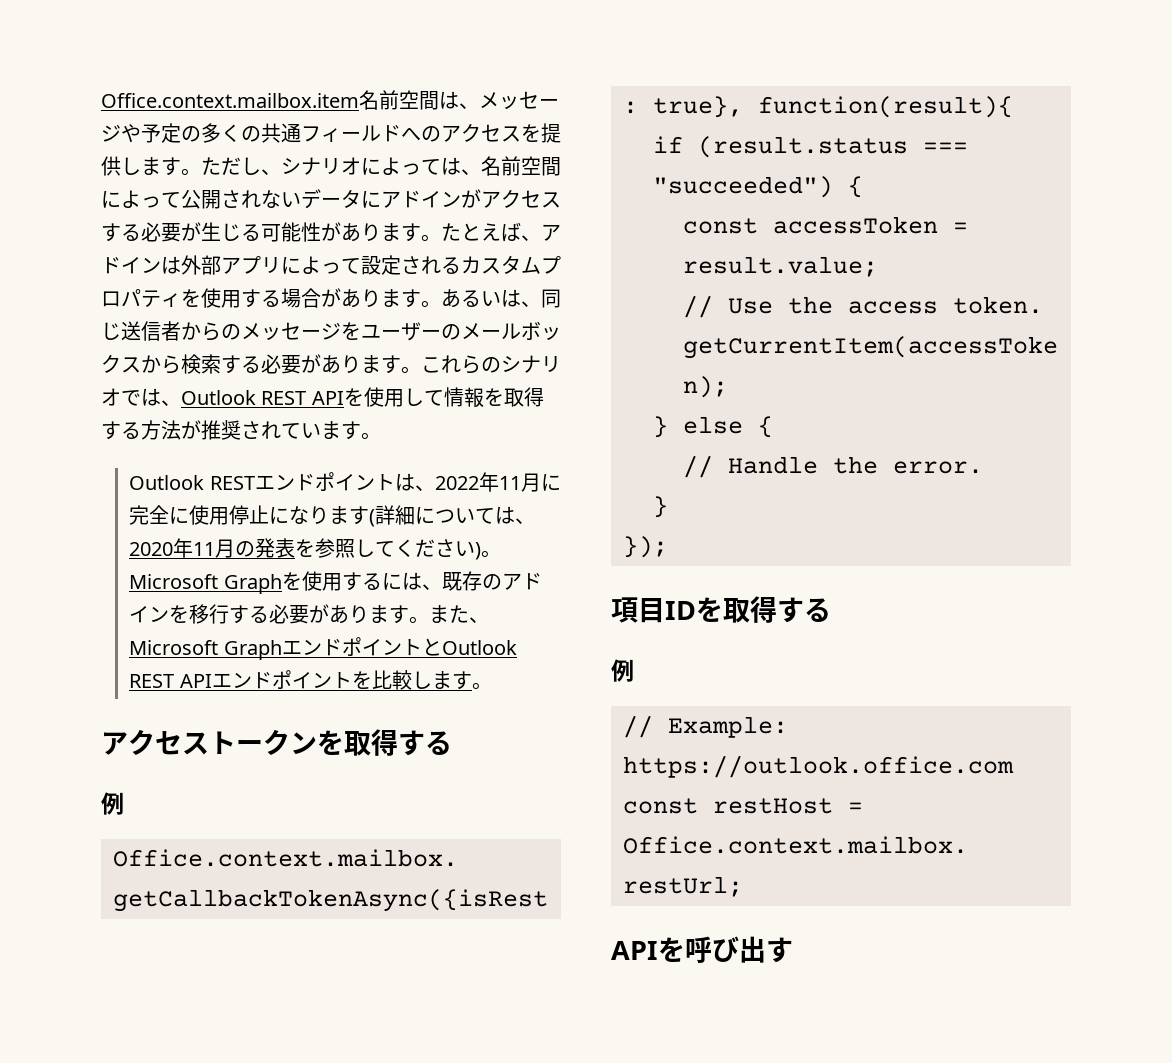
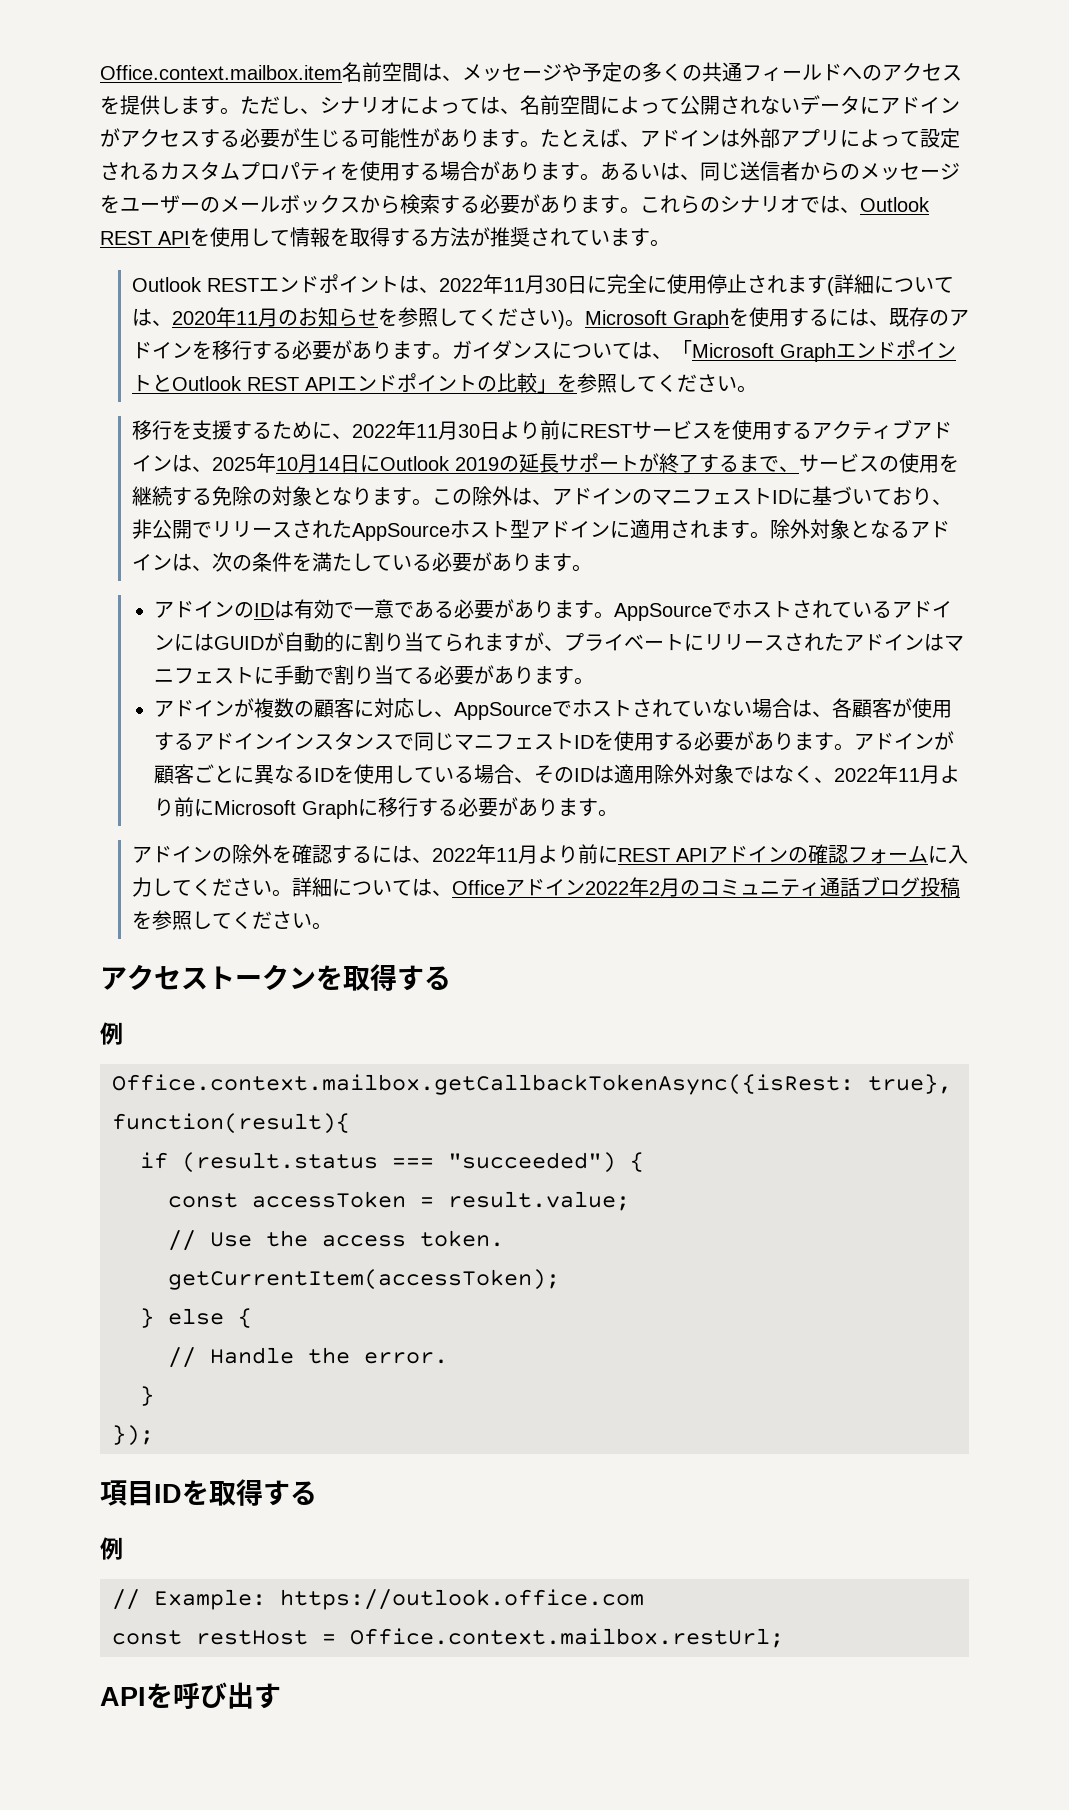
(541, 482) none -> [544,276,587,294] 30日
[269,506,330,525] になり -> [746,275,787,293] され
[255,538,296,558] 発表 -> [297,307,378,327] お知らせ
[429,605,490,623] また、 -> [451,340,692,360] ガイダンスについては、「
[351,670,472,690] を比較します -> [476,373,757,393] [131,419,952,440] [131,453,959,473] [131,486,952,506] [131,519,950,541] [131,552,592,572] [153,599,952,621] [153,632,964,652] [153,665,594,685] [153,698,952,720] [153,731,954,751] [153,764,960,784] [153,797,618,819] [131,844,968,864] [131,876,960,898] [131,910,312,930] の比較」を参照してください。 // 移行を支援するために、2022年11月30日より前にRESTサービスを使用するアクティブアドインは、2025年10月14日にOutlook 2019の延長サポートが終了するまで、サービスの使用を継続する免除の対象となります。この除外は、アドインのマニフェストIDに基づいており、非公開でリリースされたAppSourceホスト型アドインに適用されます。除外対象となるアドインは、次の条件を満たしている必要があります。 // アドインのIDは有効で一意である必要があります。AppSourceでホストされているアドインにはGUIDが自動的に割り当てられますが、プライベートにリリースされたアドインはマニフェストに手動で割り当てる必要があります。 // アドインが複数の顧客に対応し、AppSourceでホストされていない場合は、各顧客が使用するアドインインスタンスで同じマニフェストIDを使用する必要があります。アドインが顧客ごとに異なるIDを使用している場合、そのIDは適用除外対象ではなく、2022年11月より前にMicrosoft Graphに移行する必要があります。 // アドインの除外を確認するには、2022年11月より前にREST APIアドインの確認フォームに入力してください。詳細については、Officeアドイン2022年2月のコミュニティ通話ブログ投稿を参照してください

